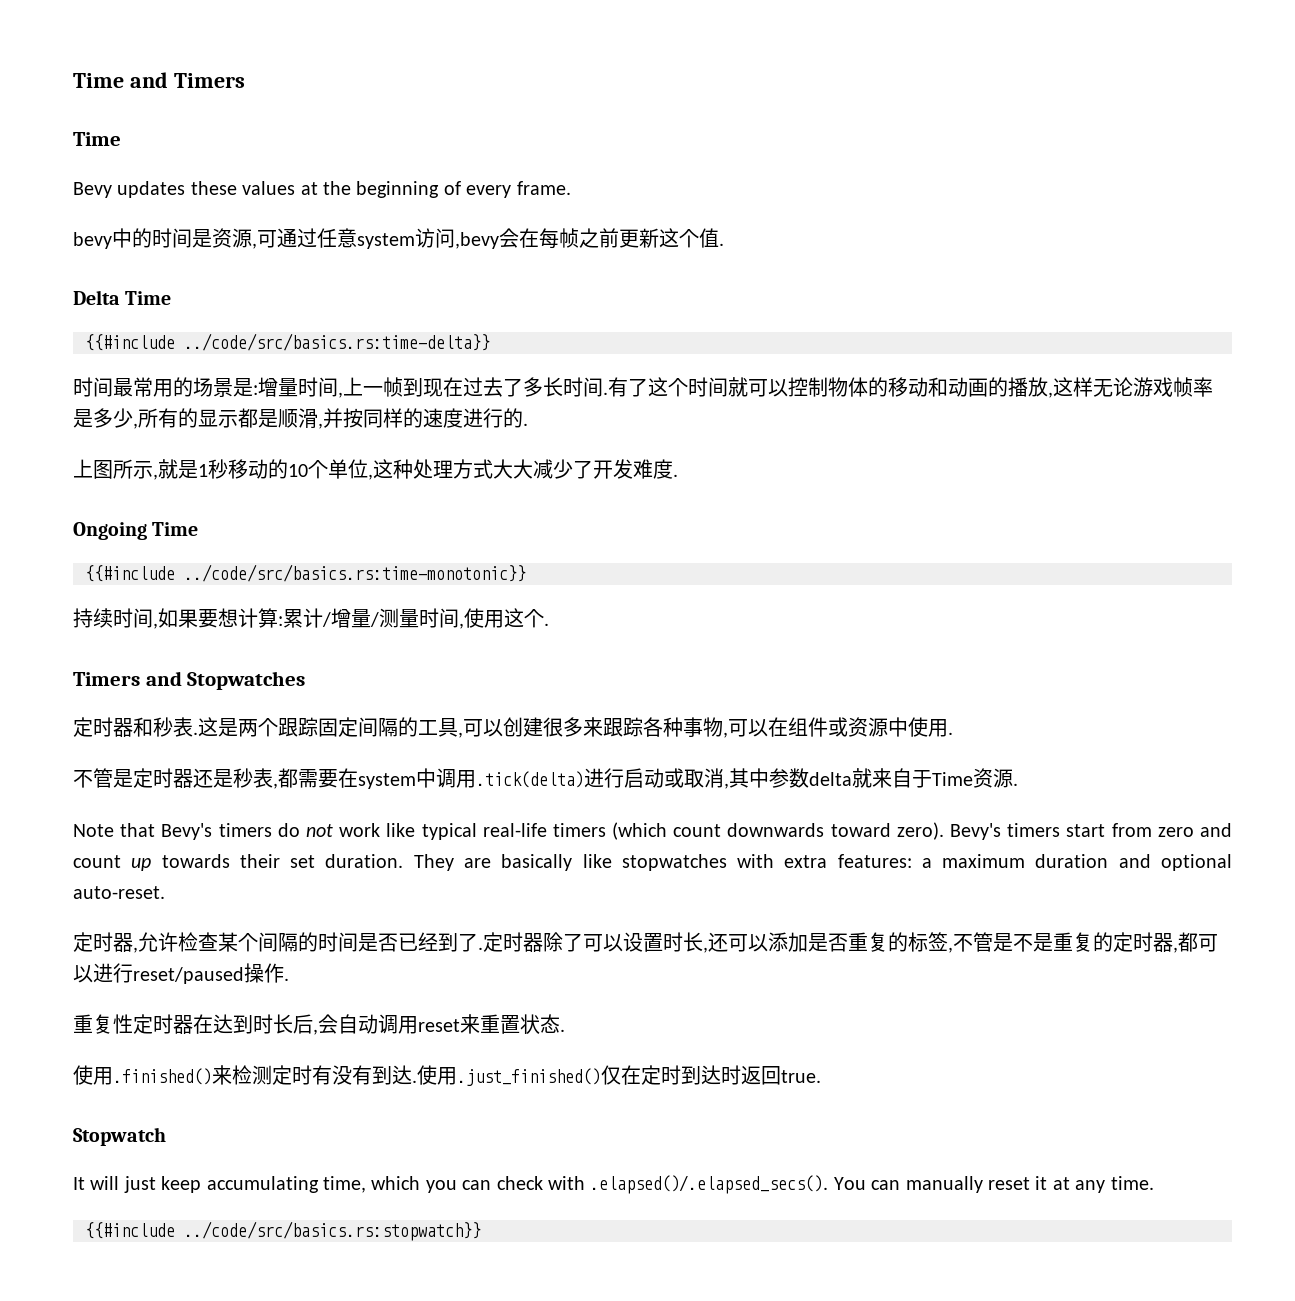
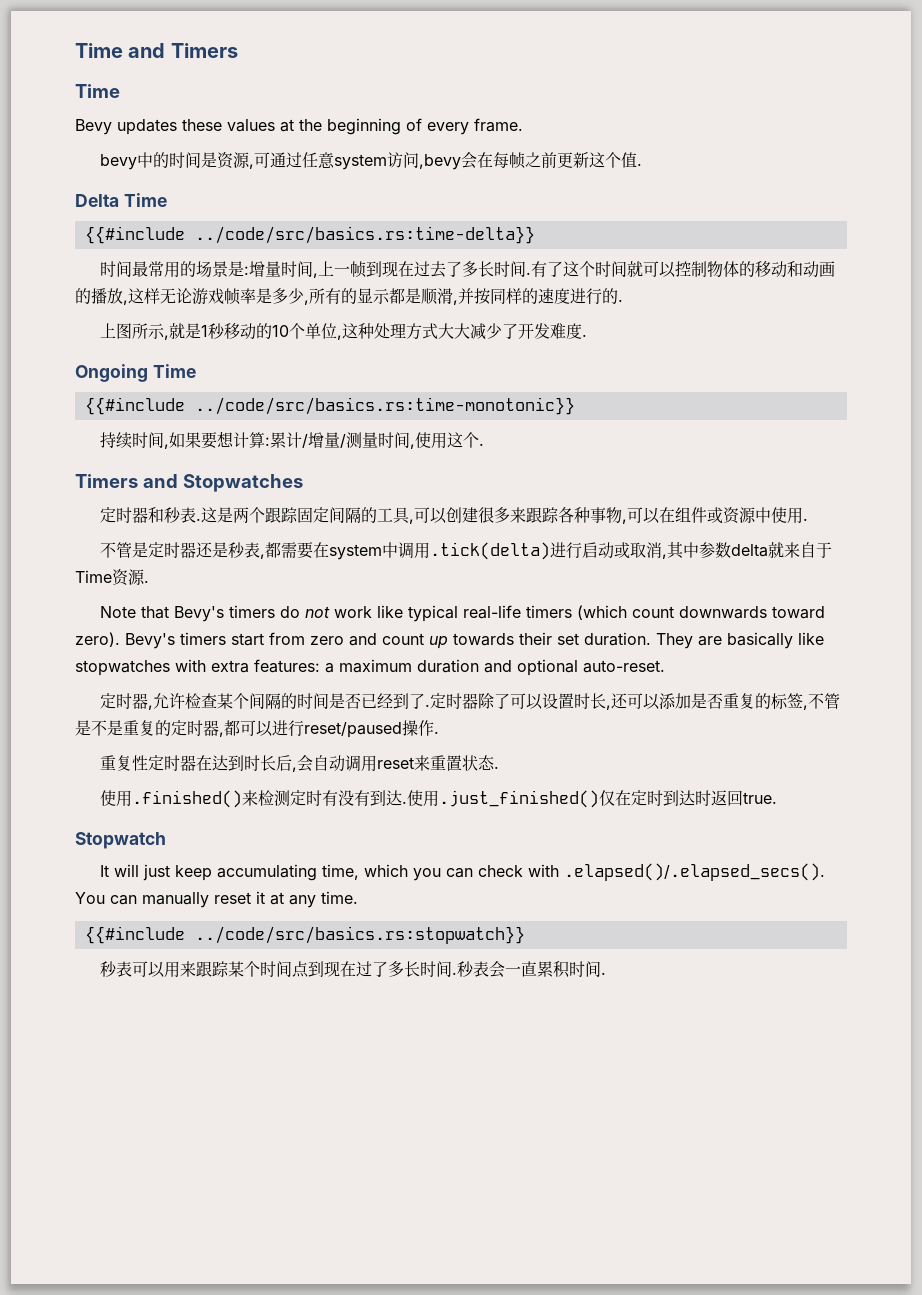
(481, 1231) none -> [99,961,606,978] // 秒表可以用来跟踪某个时间点到现在过了多长时间.秒表会一直累积时间.

